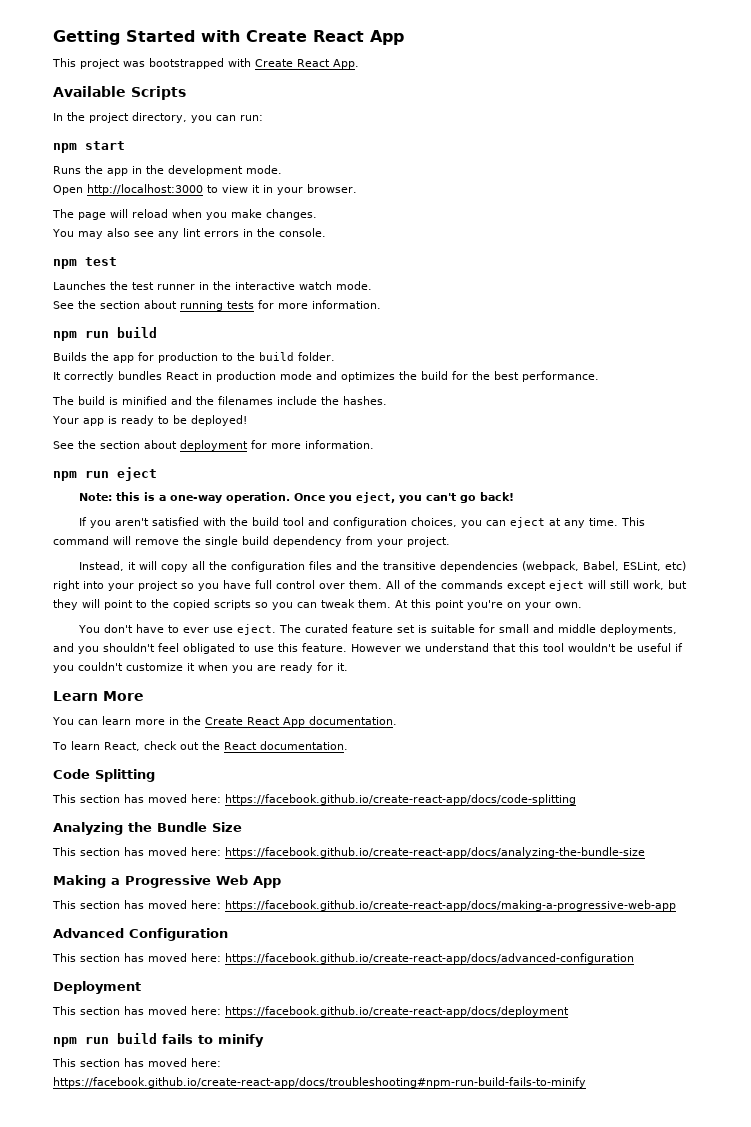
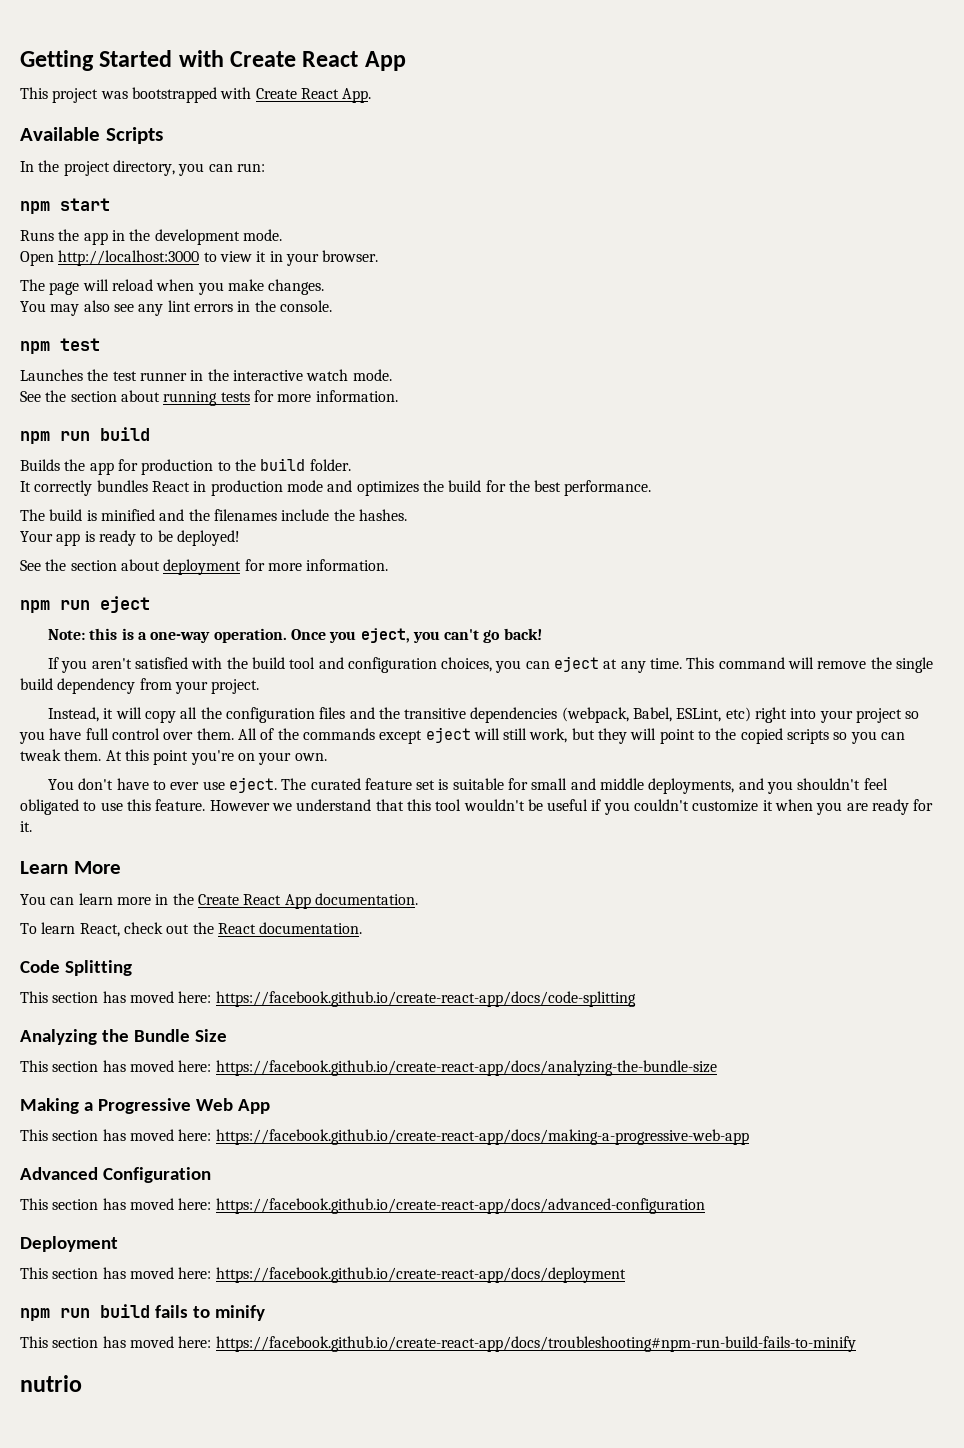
(586, 1082) none -> [20,1375,82,1392] // nutrio

